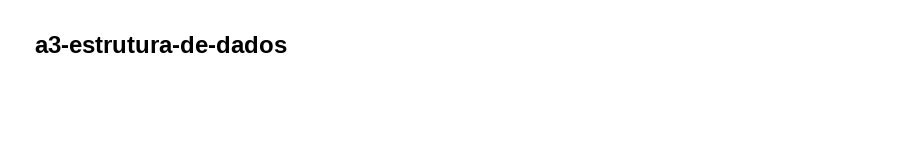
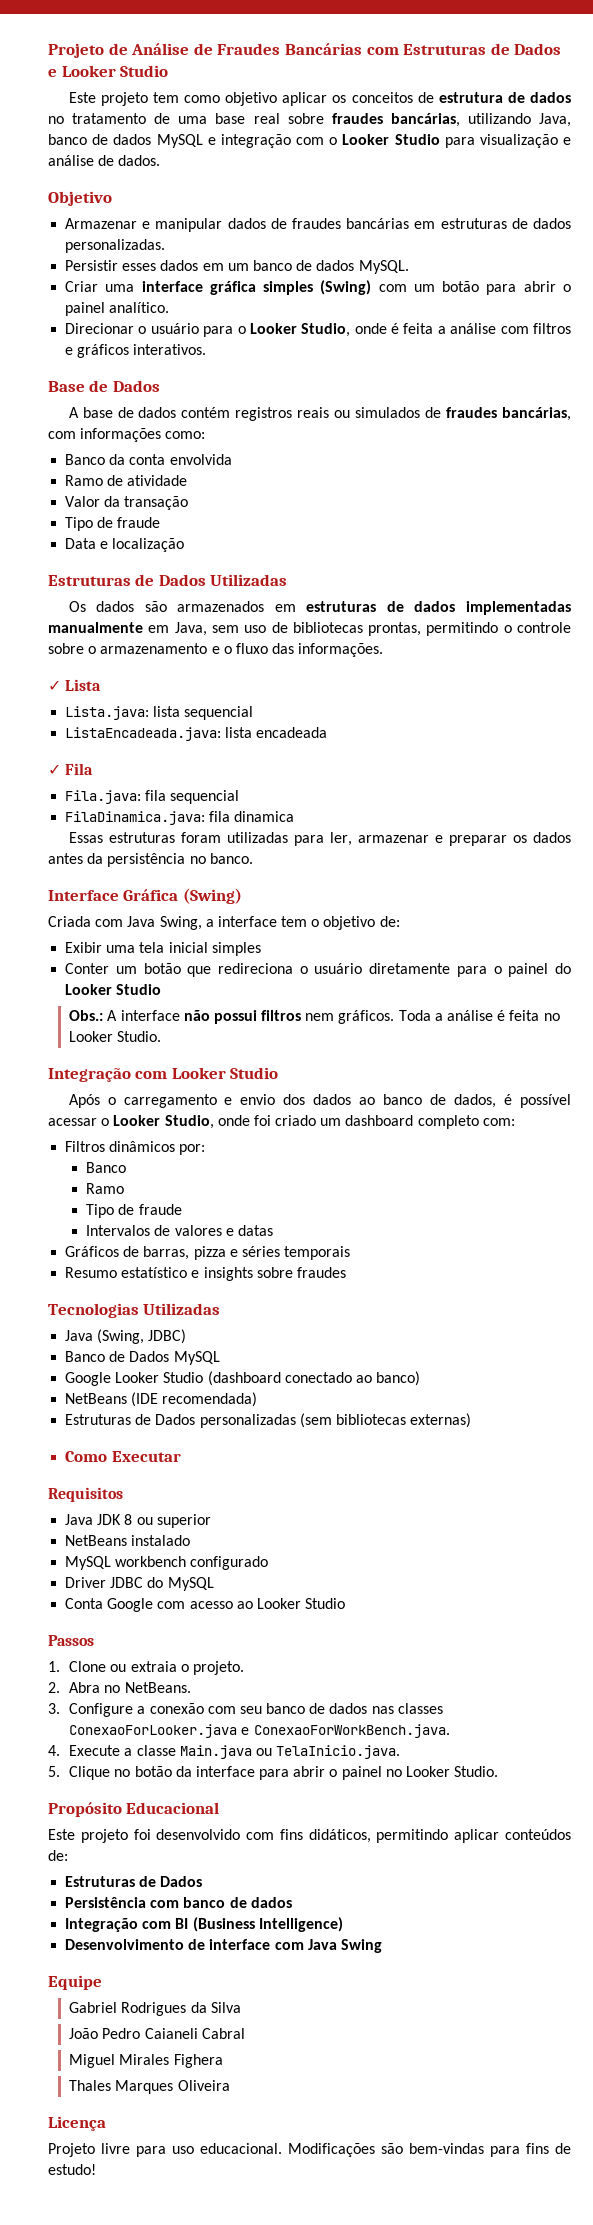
[35,36,287,53] a3-estrutura-de-dados -> [48,43,562,58] [48,65,169,77] [68,92,571,106] [48,113,571,127] [48,134,572,148] [48,155,161,166] [48,191,112,206] [65,218,571,232] [65,239,166,253] [65,260,409,274] [65,280,571,295] [65,302,170,316] [65,323,571,337] [65,344,207,358] [48,380,160,392] [68,407,571,421] [48,428,206,442] [65,454,232,465] [65,475,188,486] [65,496,189,510] [65,517,161,531] [65,538,185,552] [48,574,288,586] [68,601,571,615] [48,622,572,636] [48,643,384,657] [48,679,102,691] [65,706,254,720] [65,727,328,741] [48,763,94,775] [65,790,240,804] [65,811,295,825] [68,832,571,846] [48,853,253,867] [48,888,242,904] [48,916,400,930] [65,942,261,956] [65,963,572,977] [65,984,162,995] [69,1010,560,1024] [69,1031,162,1042] [48,1067,279,1082] [68,1094,571,1108] [48,1115,515,1129] [65,1141,206,1155] [86,1162,127,1173] [86,1183,125,1194] [86,1204,182,1218] [86,1225,273,1236] [65,1246,351,1260] [65,1267,346,1281] [48,1303,221,1318] [65,1329,187,1344] [65,1351,220,1365] [65,1371,421,1386] [65,1392,258,1407] [65,1413,472,1428] [65,1451,181,1462] [48,1487,123,1502] [65,1514,211,1528] [65,1535,191,1546] [65,1556,269,1570] [65,1577,214,1591] [65,1598,346,1612] [48,1635,94,1646] [48,1661,244,1675] [48,1682,191,1693] [48,1703,443,1717] [69,1724,450,1738] [48,1745,401,1759] [48,1766,499,1780] [48,1802,220,1817] [48,1829,571,1843] [48,1850,68,1861] [65,1876,203,1887] [65,1897,292,1908] [65,1917,343,1932] [65,1939,382,1953] [48,1975,102,1990] [69,2002,241,2016] [69,2028,245,2039] [69,2054,223,2068] [69,2080,230,2094] [48,2116,106,2131] [48,2143,571,2157] [48,2164,96,2175] Projeto de Análise de Fraudes Bancárias com Estruturas de Dados e Looker Studio // Este projeto tem como objetivo aplicar os conceitos de estrutura de dados no tratamento de uma base real sobre fraudes bancárias, utilizando Java, banco de dados MySQL e integração com o Looker Studio para visualização e análise de dados. // Objetivo // Armazenar e manipular dados de fraudes bancárias em estruturas de dados personalizadas. // Persistir esses dados em um banco de dados MySQL. // Criar uma interface gráfica simples (Swing) com um botão para abrir o painel analítico. // Direcionar o usuário para o Looker Studio, onde é feita a análise com filtros e gráficos interativos. // Base de Dados // A base de dados contém registros reais ou simulados de fraudes bancárias, com informações como: // Banco da conta envolvida // Ramo de atividade // Valor da transação // Tipo de fraude // Data e localização // Estruturas de Dados Utilizadas // Os dados são armazenados em estruturas de dados implementadas manualmente em Java, sem uso de bibliotecas prontas, permitindo o controle sobre o armazenamento e o fluxo das informações. // ✓ Lista // Lista.java: lista sequencial // ListaEncadeada.java: lista encadeada // ✓ Fila // Fila.java: fila sequencial // FilaDinamica.java: fila dinamica // Essas estruturas foram utilizadas para ler, armazenar e preparar os dados antes da persistência no banco. // Interface Gráfica (Swing) // Criada com Java Swing, a interface tem o objetivo de: // Exibir uma tela inicial simples // Conter um botão que redireciona o usuário diretamente para o painel do Looker Studio // Obs.: A interface não possui filtros nem gráficos. Toda a análise é feita no Looker Studio. // Integração com Looker Studio // Após o carregamento e envio dos dados ao banco de dados, é possível acessar o Looker Studio, onde foi criado um dashboard completo com: // Filtros dinâmicos por: // Banco // Ramo // Tipo de fraude // Intervalos de valores e datas // Gráficos de barras, pizza e séries temporais // Resumo estatístico e insights sobre fraudes // Tecnologias Utilizadas // Java (Swing, JDBC) // Banco de Dados MySQL // Google Looker Studio (dashboard conectado ao banco) // NetBeans (IDE recomendada) // Estruturas de Dados personalizadas (sem bibliotecas externas) // Como Executar // Requisitos // Java JDK 8 ou superior // NetBeans instalado // MySQL workbench configurado // Driver JDBC do MySQL // Conta Google com acesso ao Looker Studio // Passos // 1. Clone ou extraia o projeto. // 2. Abra no NetBeans. // 3. Configure a conexão com seu banco de dados nas classes ConexaoForLooker.java e ConexaoForWorkBench.java. // 4. Execute a classe Main.java ou TelaInicio.java. // 5. Clique no botão da interface para abrir o painel no Looker Studio. // Propósito Educacional // Este projeto foi desenvolvido com fins didáticos, permitindo aplicar conteúdos de: // Estruturas de Dados // Persistência com banco de dados // Integração com BI (Business Intelligence) // Desenvolvimento de interface com Java Swing // Equipe // Gabriel Rodrigues da Silva // João Pedro Caianeli Cabral // Miguel Mirales Fighera // Thales Marques Oliveira // Licença // Projeto livre para uso educacional. Modificações são bem-vindas para fins de estudo!

